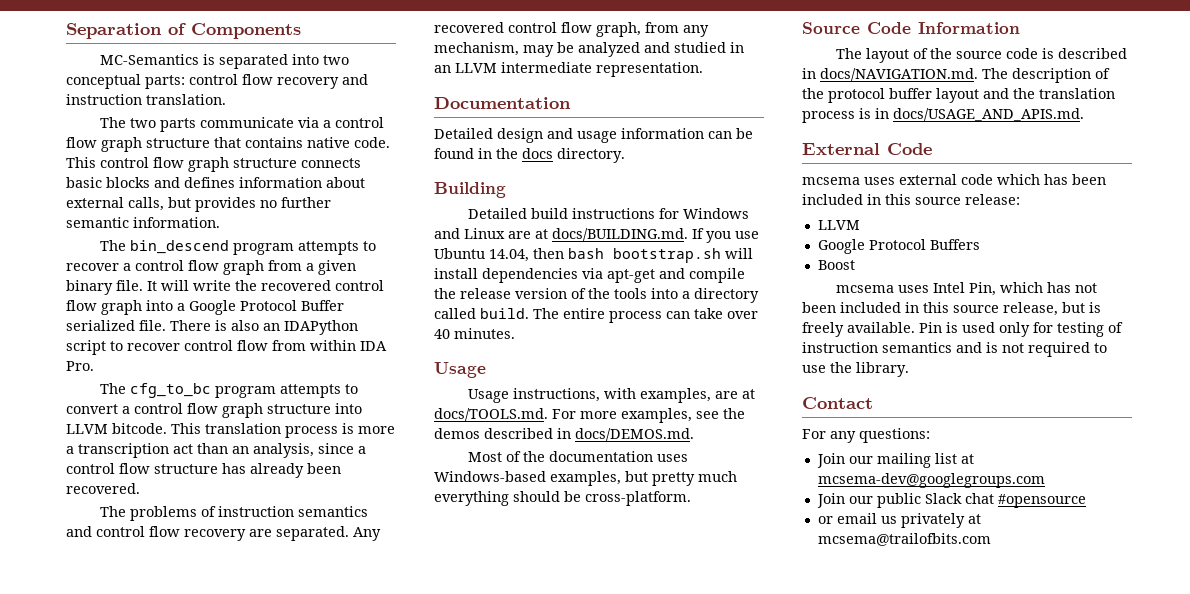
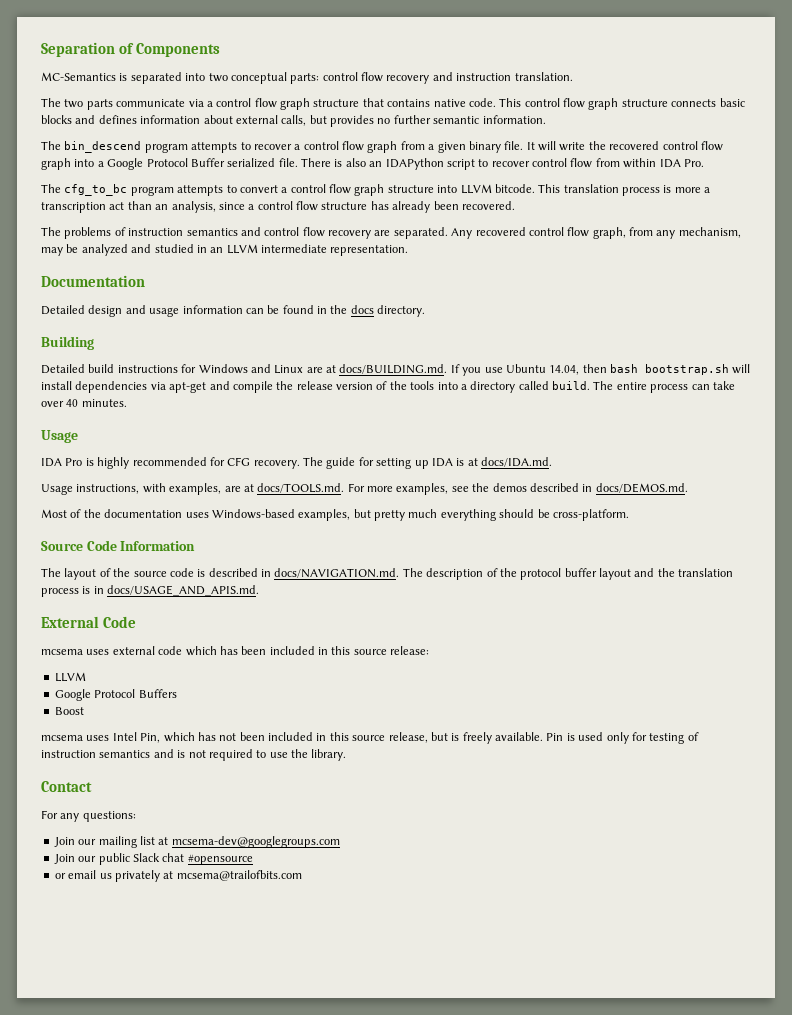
(486, 370) none -> [41,457,552,469] // IDA Pro is highly recommended for CFG recovery. The guide for setting up IDA is at docs/IDA.md.

